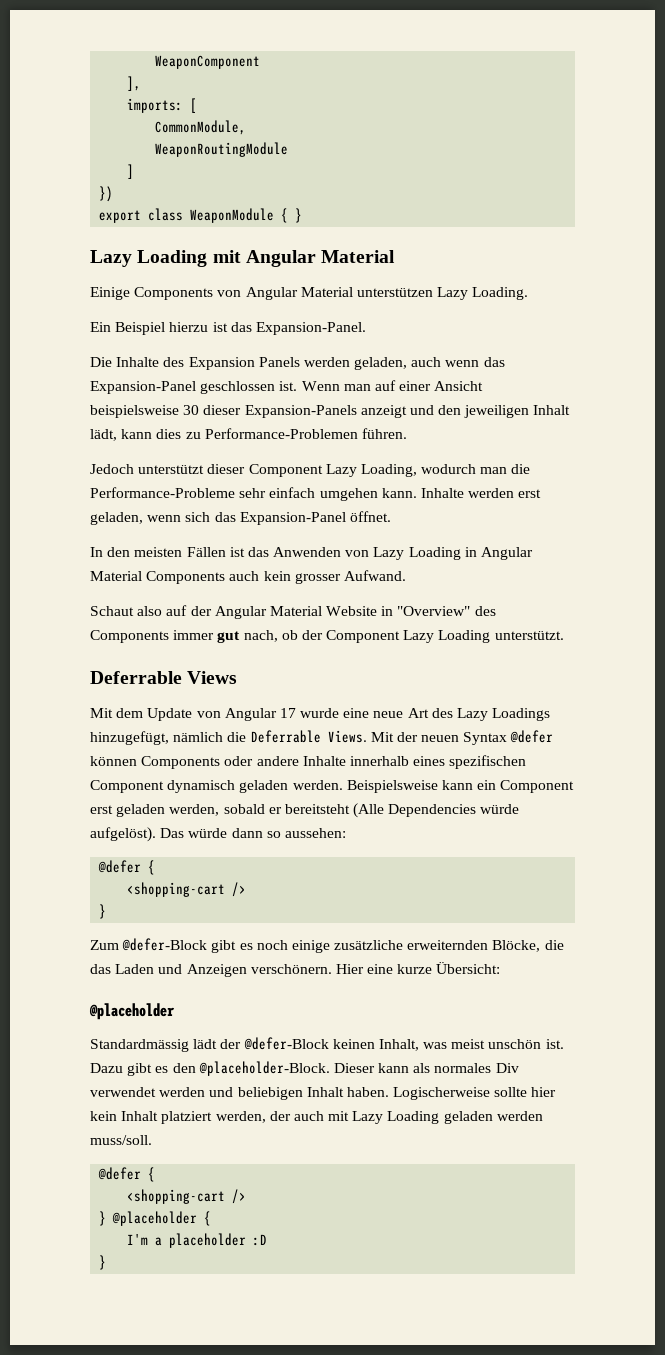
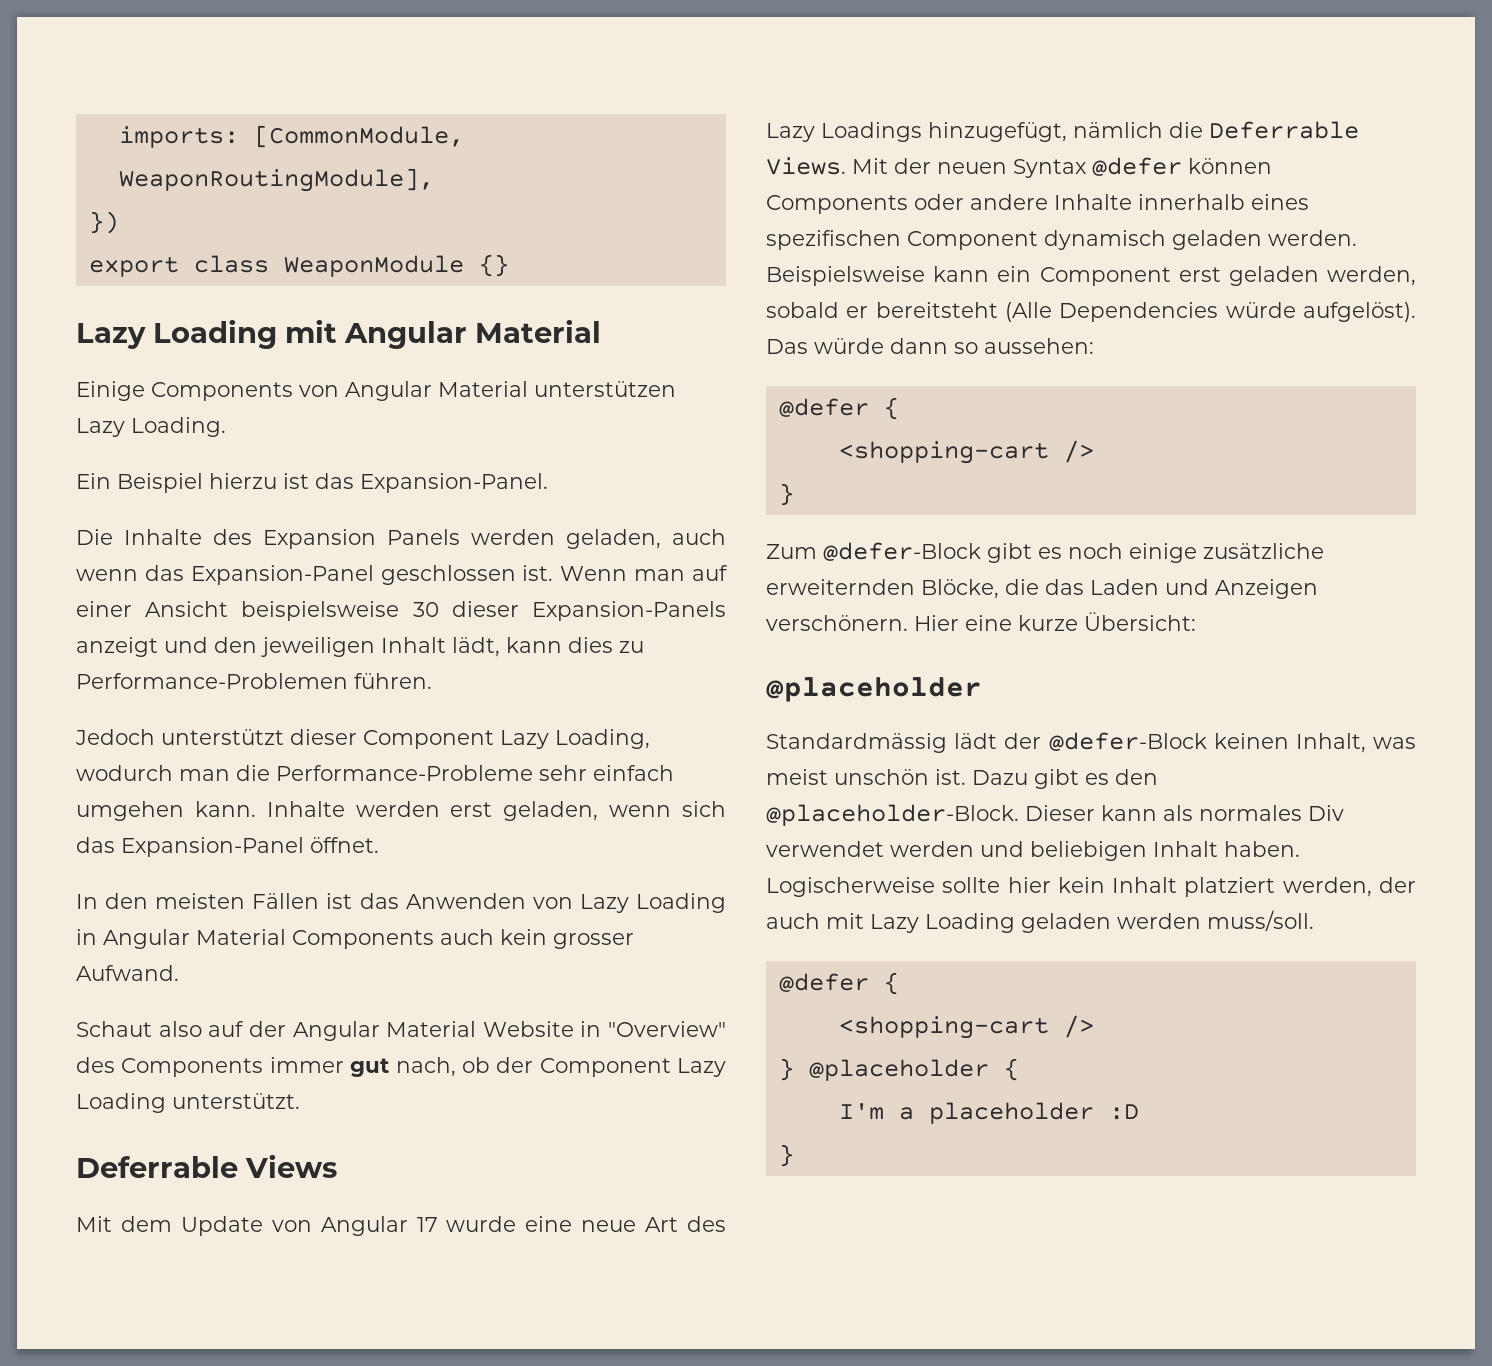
[155,55,261,69] [127,76,142,91] [127,98,198,113] [155,120,247,135] [155,142,289,157] [127,164,135,179] WeaponComponent // ], // imports: [ // CommonModule, // WeaponRoutingModule // ] -> [118,125,464,148] [118,168,434,192] imports: [CommonModule, WeaponRoutingModule],
[281,208,303,223] { } -> [478,254,509,277] {}

